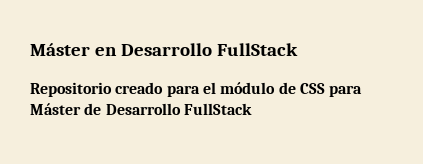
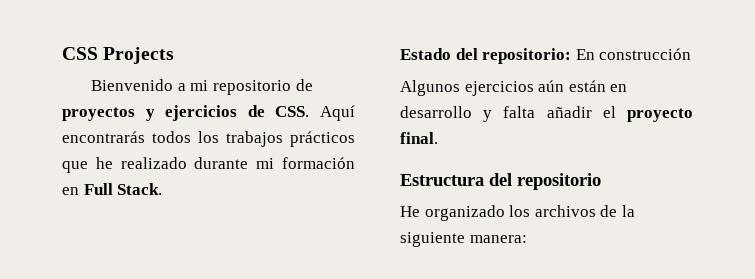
[30,43,298,56] [30,82,363,97] [30,103,252,115] Máster en Desarrollo FullStack // Repositorio creado para el módulo de CSS para Máster de Desarrollo FullStack -> [62,47,175,64] [91,79,313,95] [62,105,355,121] [62,131,355,147] [62,157,355,173] [62,183,163,195] [400,48,692,64] [400,80,628,96] [400,106,693,122] [400,132,438,144] [400,173,601,190] [400,205,635,221] [400,232,527,247] CSS Projects // Bienvenido a mi repositorio de proyectos y ejercicios de CSS. Aquí encontrarás todos los trabajos prácticos que he realizado durante mi formación en Full Stack. // Estado del repositorio: En construcción // Algunos ejercicios aún están en desarrollo y falta añadir el proyecto final. // Estructura del repositorio // He organizado los archivos de la siguiente manera:

